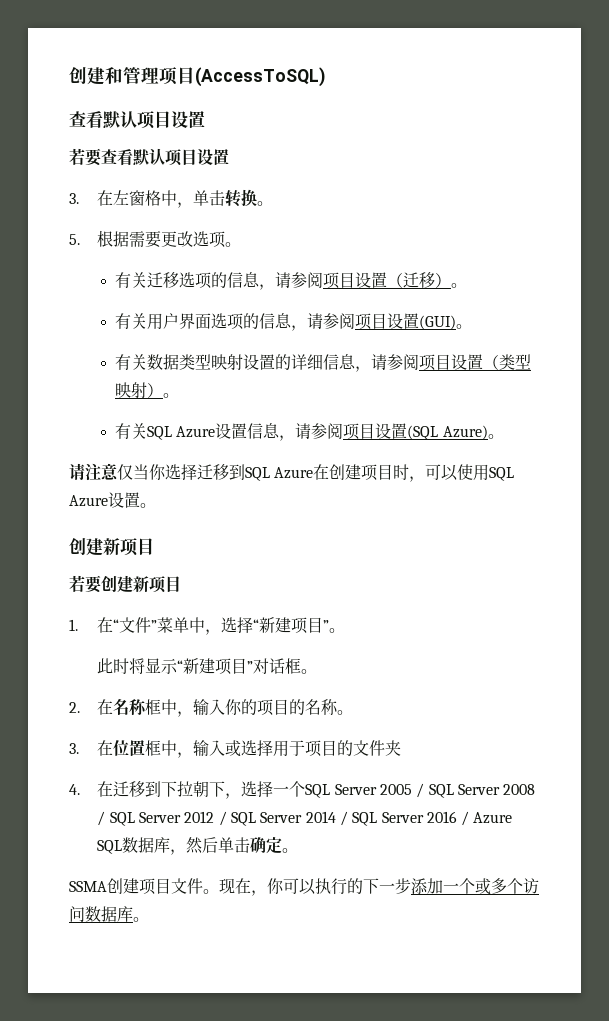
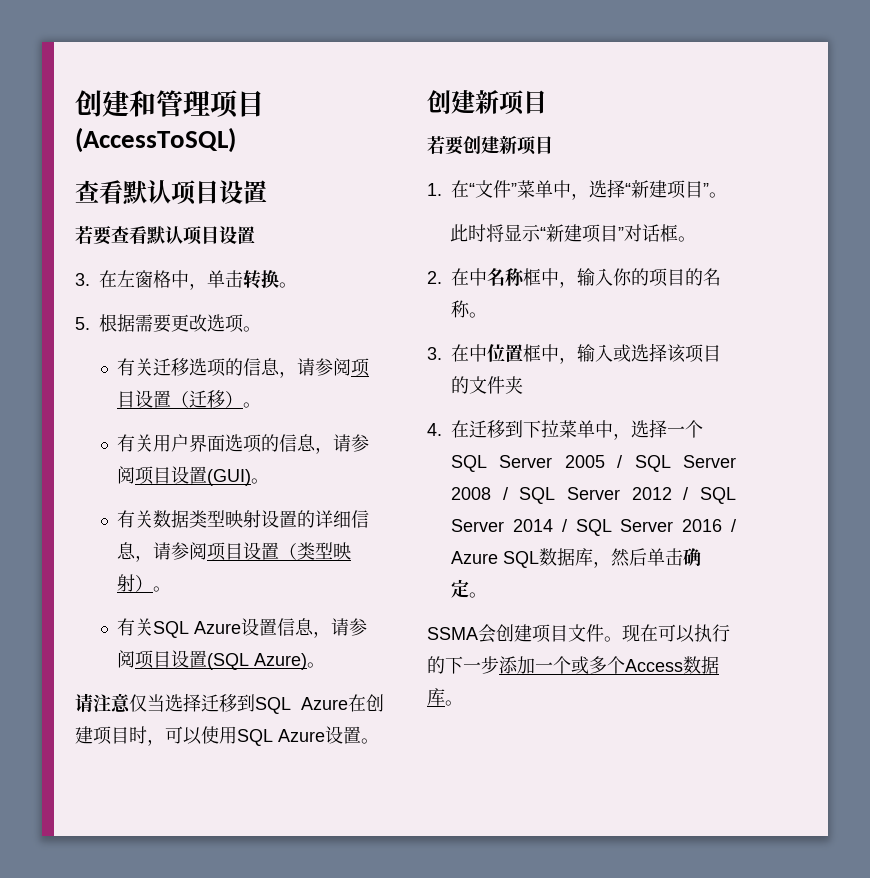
[149,464,166,480] 你 -> (165, 703) none
(114, 707) none -> [469,268,487,286] 中
(114, 748) none -> [469,344,487,362] 中
[273,740,306,757] 用于 -> [667,344,686,363] 该
[193,781,226,797] 朝下 -> [559,420,613,438] 菜单中
(107, 886) none -> [478,624,496,643] 会
[251,878,284,896] ，你 -> (658, 633) none
[523,878,539,894] [69,906,85,922] 访问 -> [625,659,683,672] Access

